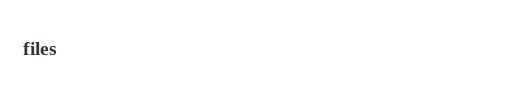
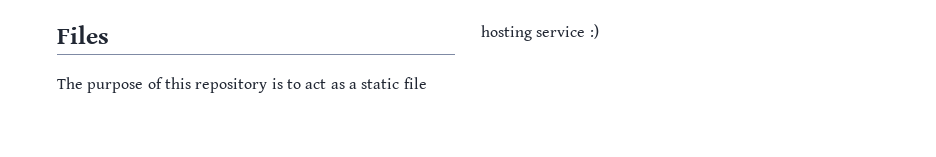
[23,42,57,55] files -> [57,25,109,44] [57,77,427,93] [481,24,599,41] Files // The purpose of this repository is to act as a static file hosting service :)

